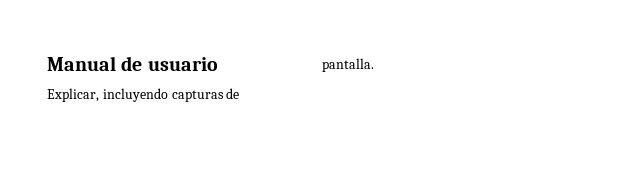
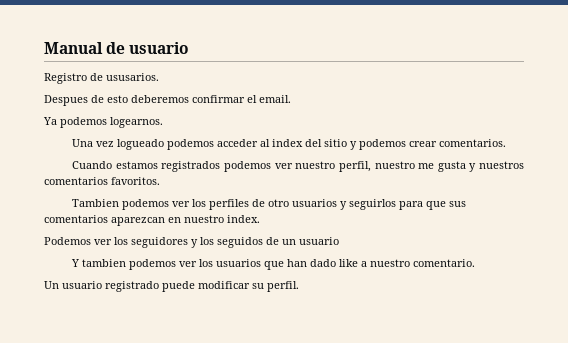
[47,88,240,102] [322,58,374,72] Explicar, incluyendo capturas de pantalla. -> [44,73,159,84] [44,95,291,106] [43,117,163,128] [72,139,507,150] [72,161,525,172] [44,177,160,185] [72,199,467,210] [44,215,260,226] [44,237,339,248] [71,259,476,270] [44,281,299,292] Registro de ususarios. // Despues de esto deberemos confirmar el email. // Ya podemos logearnos. // Una vez logueado podemos acceder al index del sitio y podemos crear comentarios. // Cuando estamos registrados podemos ver nuestro perfil, nuestro me gusta y nuestros comentarios favoritos. // Tambien podemos ver los perfiles de otro usuarios y seguirlos para que sus comentarios aparezcan en nuestro index. // Podemos ver los seguidores y los seguidos de un usuario // Y tambien podemos ver los usuarios que han dado like a nuestro comentario. // Un usuario registrado puede modificar su perfil.

